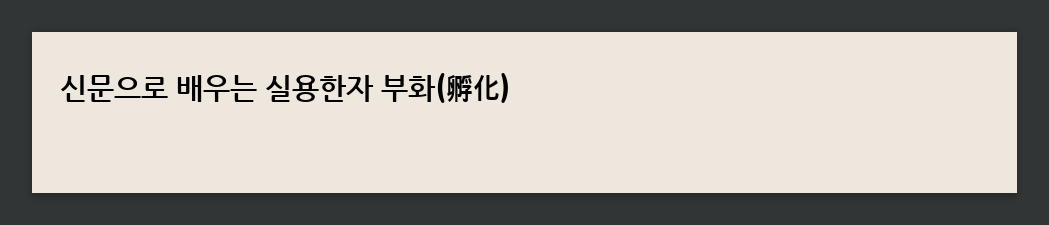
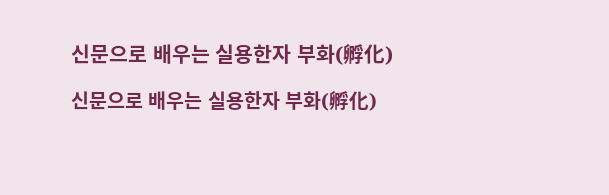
[60,72,511,104] 신문으로 배우는 실용한자 부화(孵化) -> [71,43,393,65] [71,90,377,111] 신문으로 배우는 실용한자 부화(孵化) // 신문으로 배우는 실용한자 부화(孵化)

